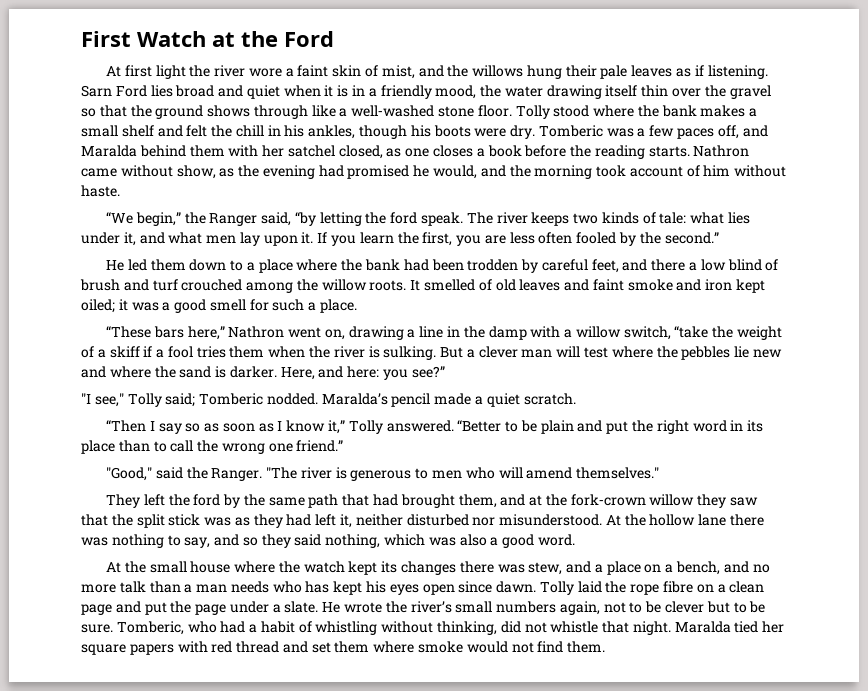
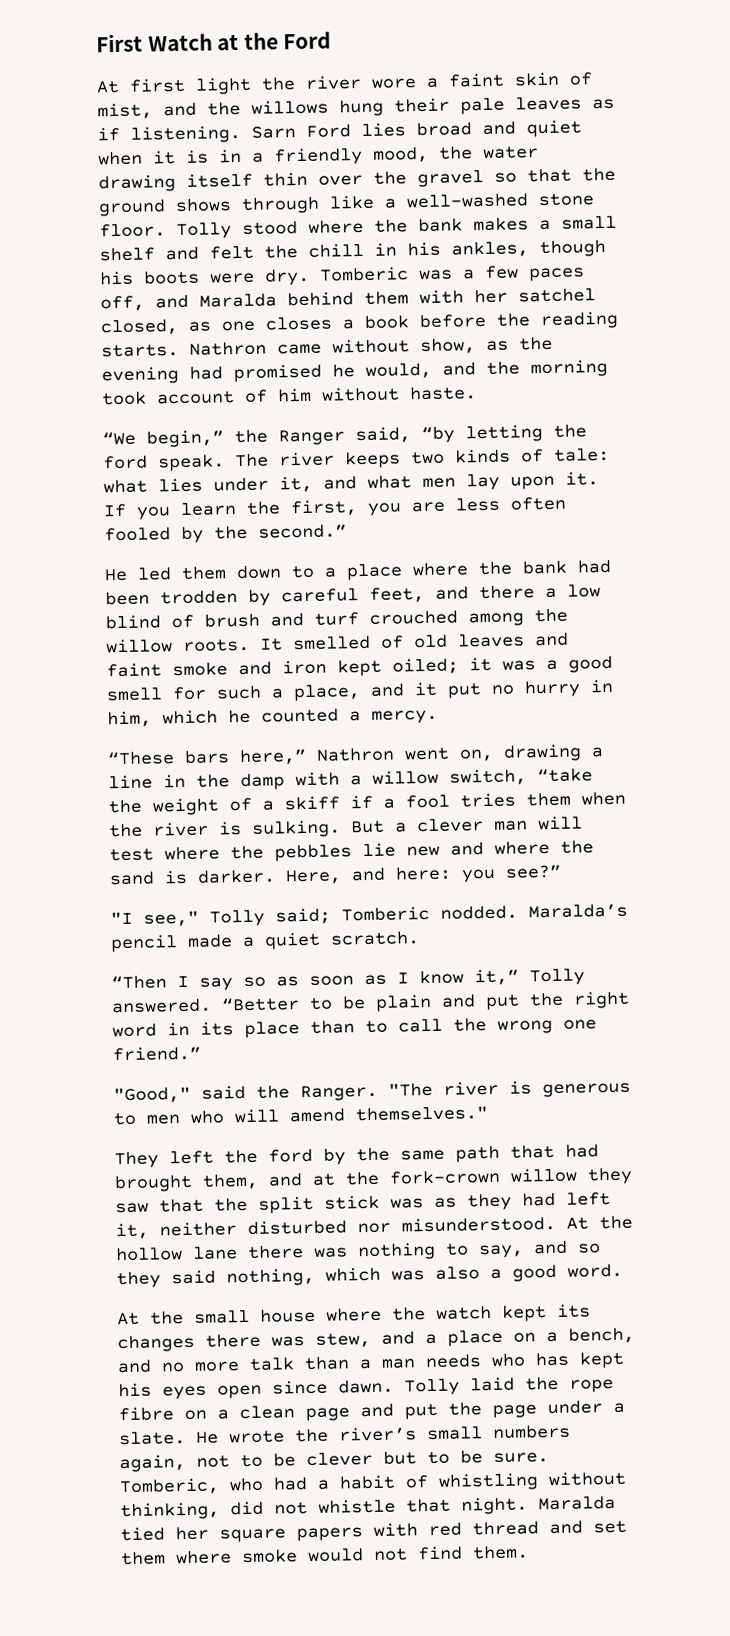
[320,299,358,313] place. -> [293,678,613,702] [107,708,438,728] place, and it put no hurry in him, which he counted a mercy.

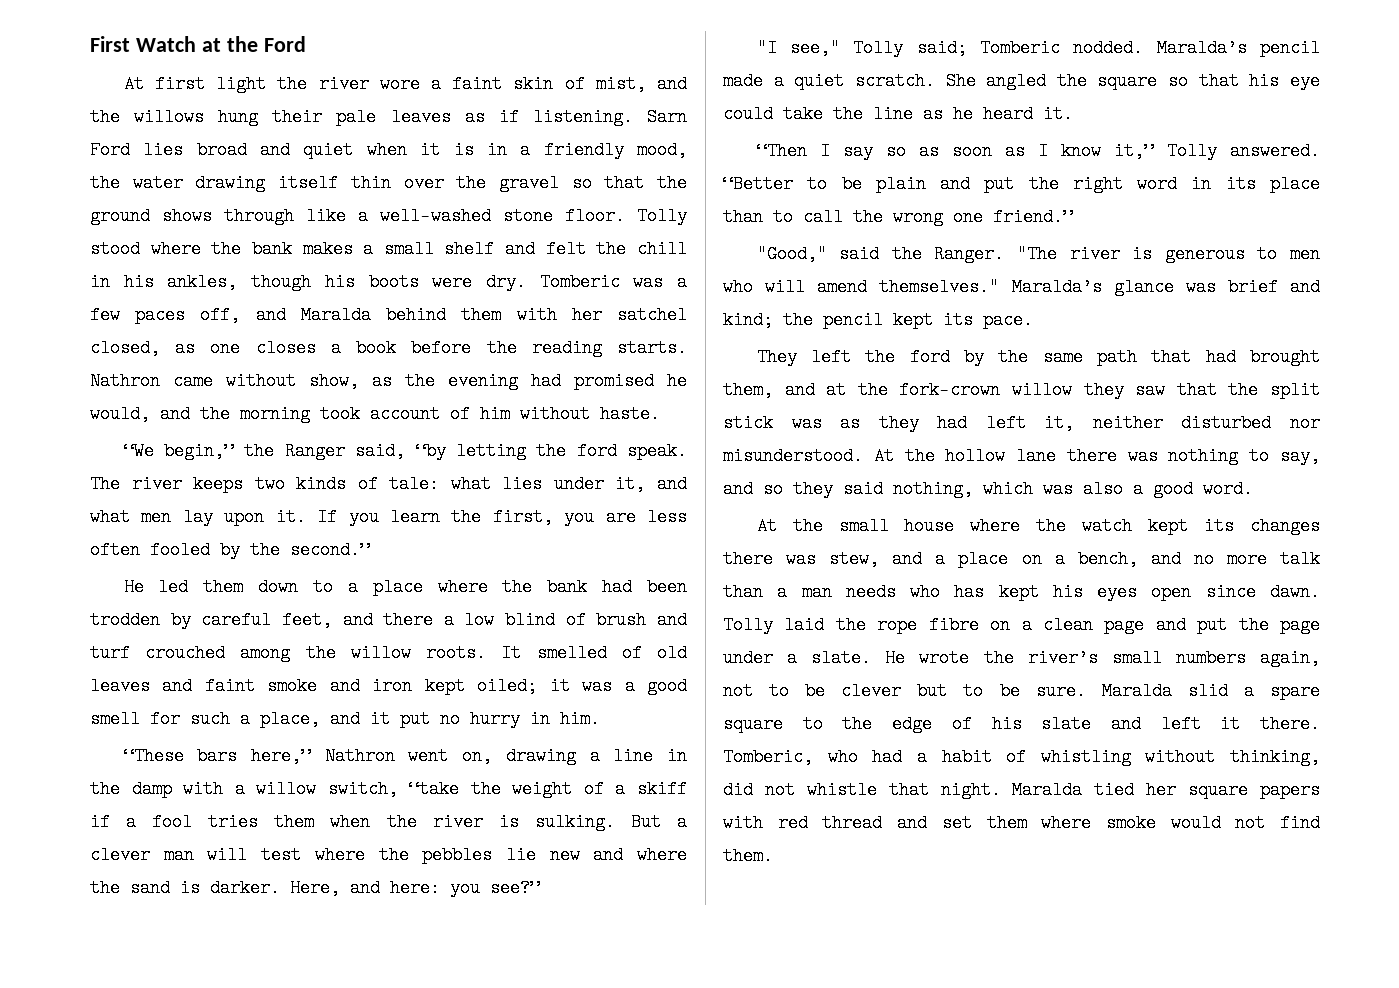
[107,708,438,728] him, which he counted a mercy. -> [560,710,600,728] him.
(420, 938) none -> [945,72,1320,90] [723,105,1073,123] She angled the square so that his eye could take the line as he heard it.
(488, 1114) none -> [1011,278,1320,296] [723,311,1033,329] Maralda’s glance was brief and kind; the pencil kept its pace.
(549, 1457) none -> [1101,682,1320,700] [723,715,1320,733] Maralda slid a spare square to the edge of his slate and left it there.

